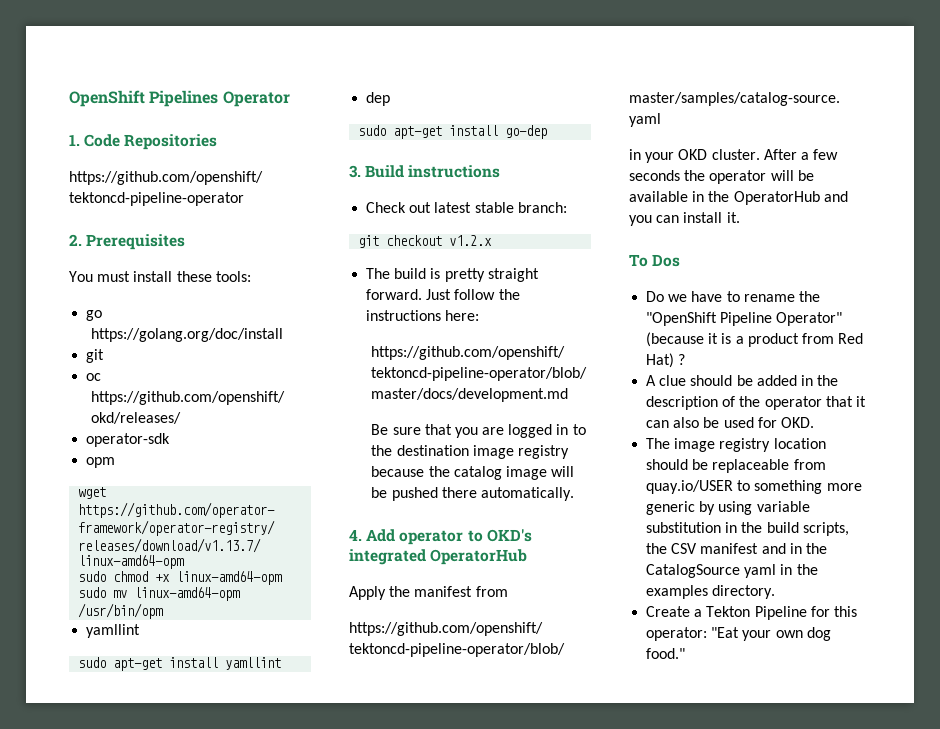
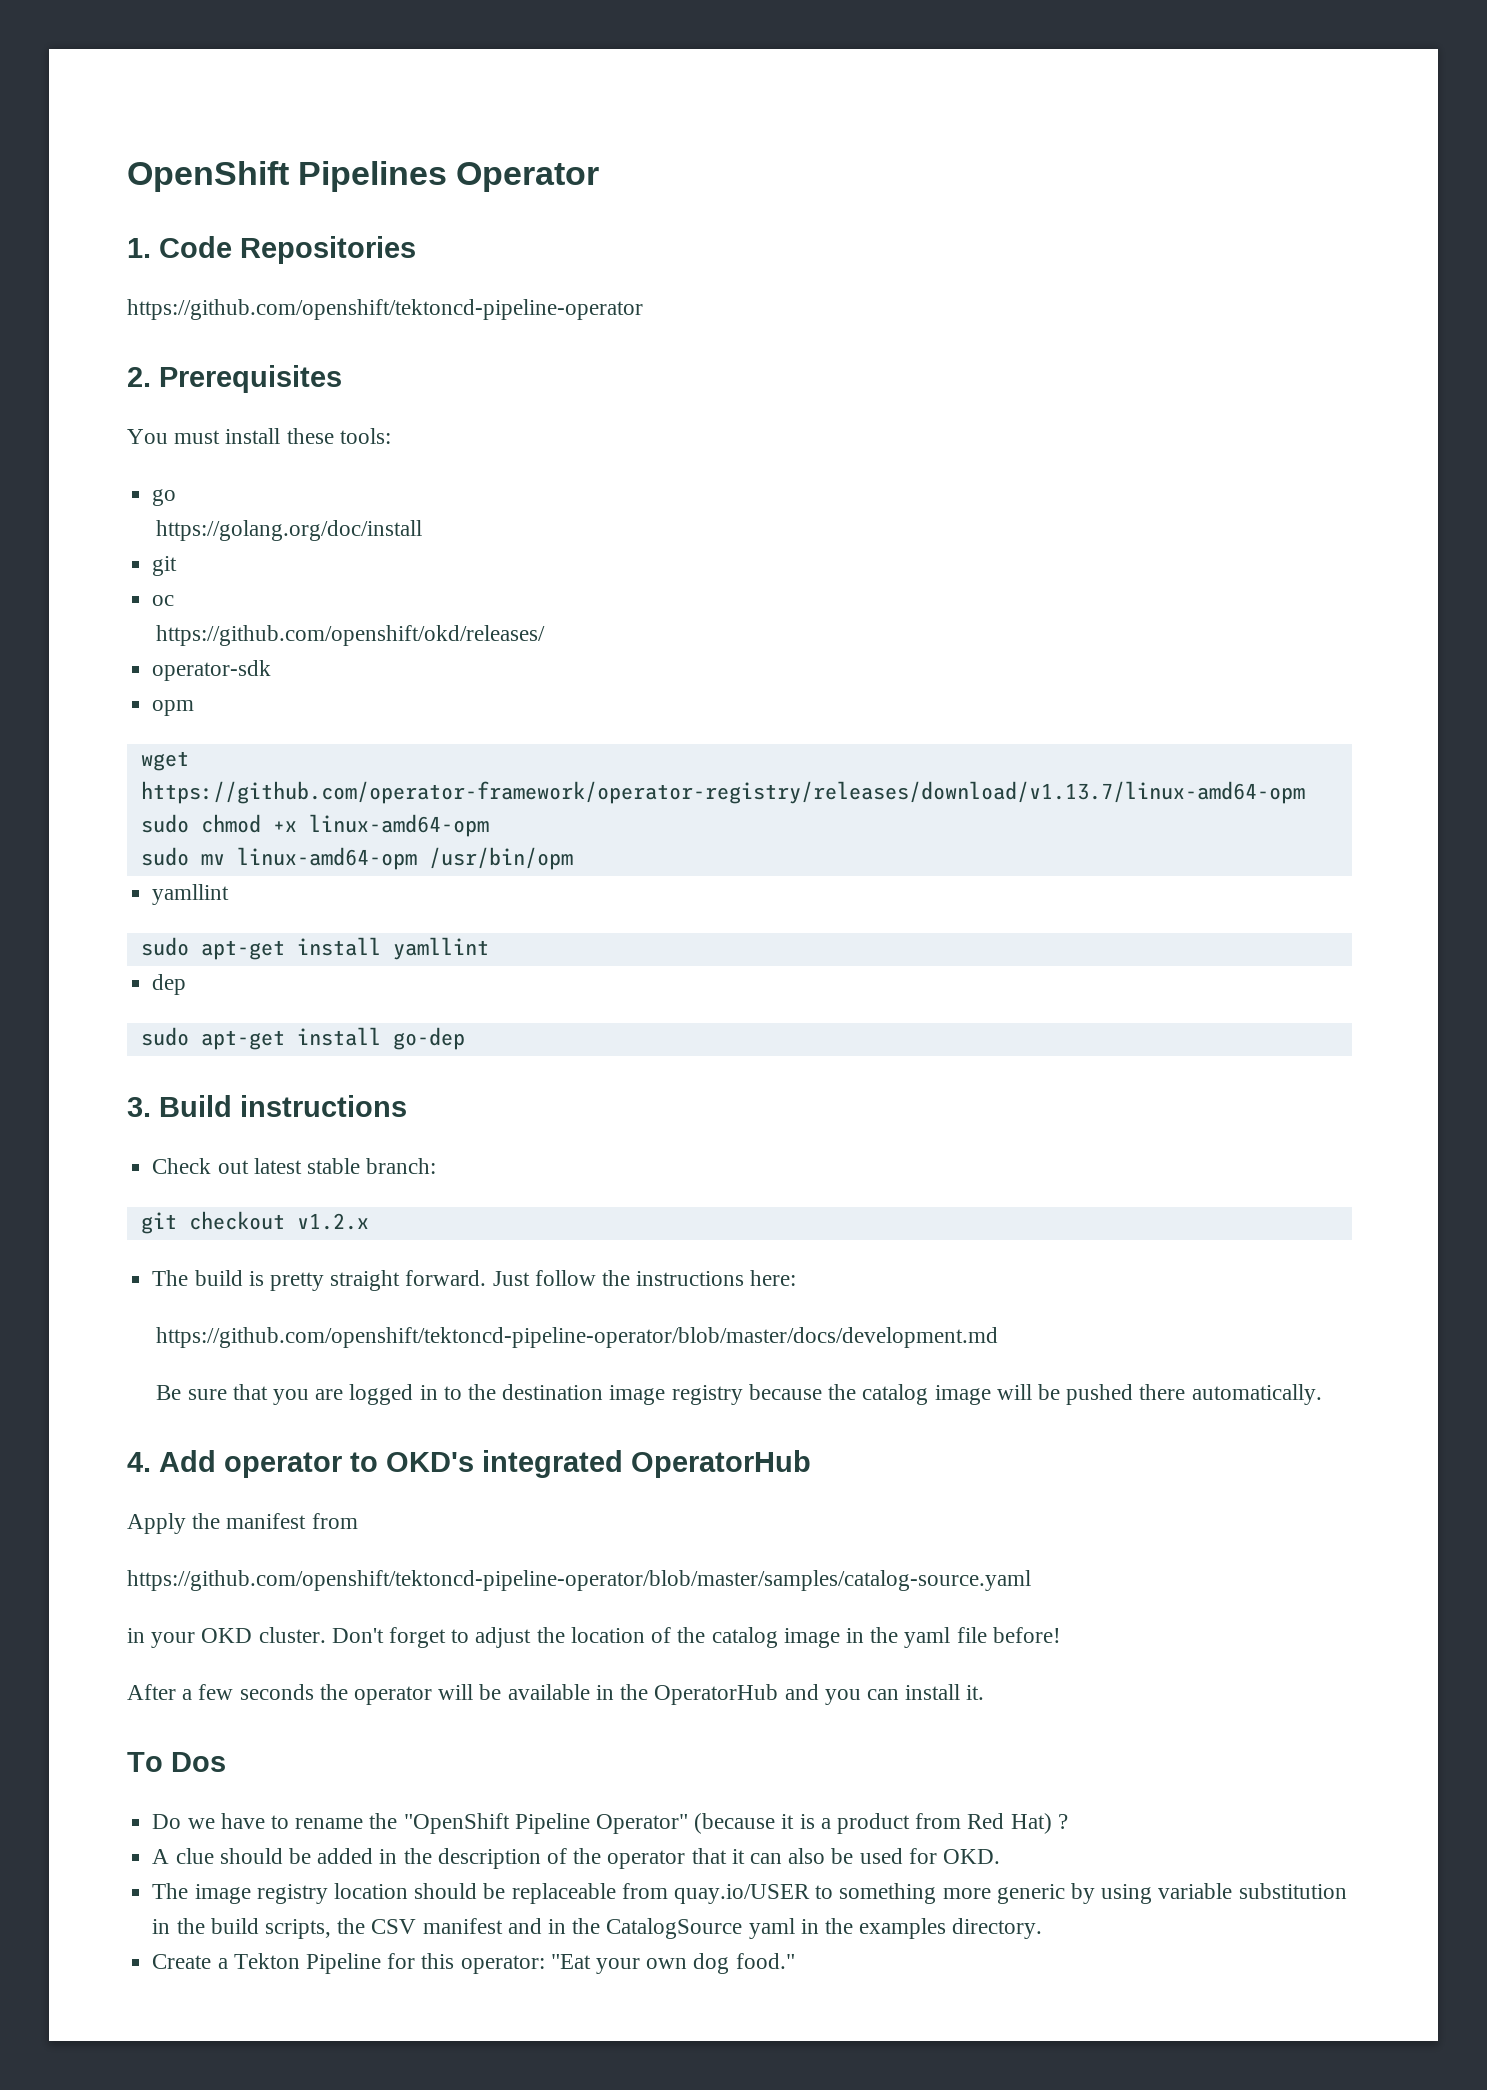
(760, 154) none -> [331,1627,1061,1648] Don't forget to adjust the location of the catalog image in the yaml file before! //

